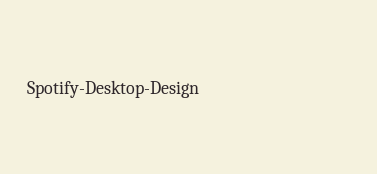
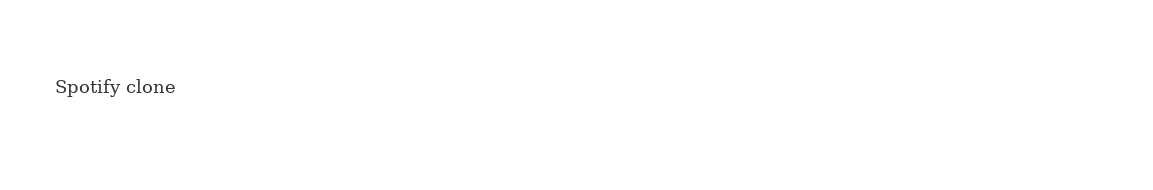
[27,80,199,98] Spotify-Desktop-Design -> [55,79,176,97] Spotify clone

